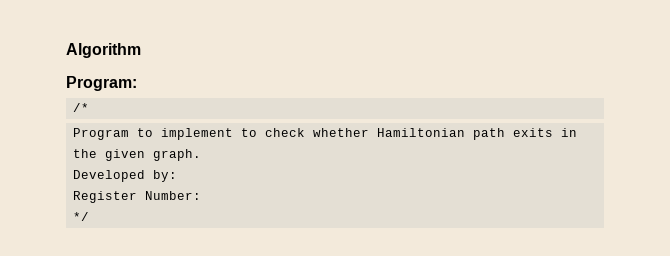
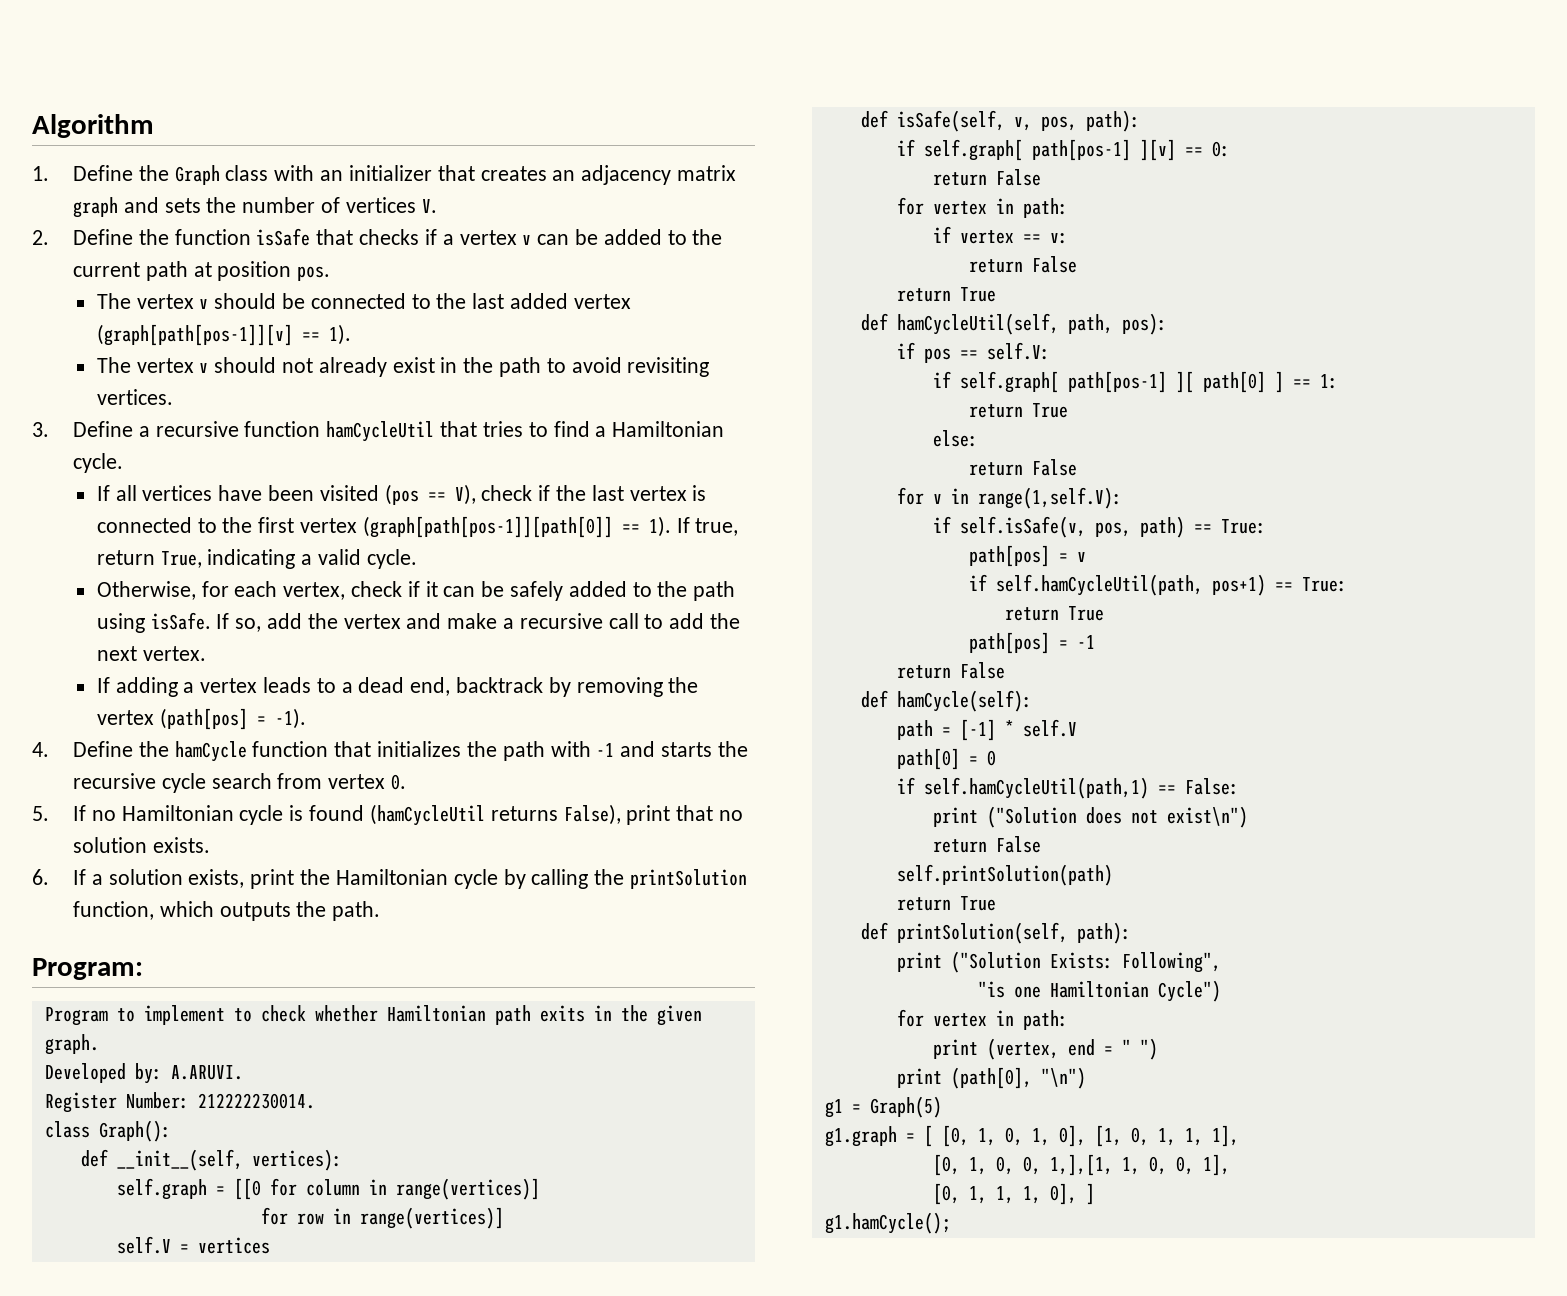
(141, 50) none -> [32,165,736,185] [73,197,437,218] [32,228,723,246] [73,261,331,281] [96,293,631,309] [96,324,351,346] [96,357,710,377] [96,389,173,405] [32,421,725,442] [73,453,124,473] [96,484,707,505] [96,516,739,538] [96,549,417,569] [96,581,736,601] [96,612,740,633] [96,646,206,661] [96,677,699,697] [96,708,306,730] [32,741,748,762] [73,773,407,793] [32,804,743,826] [73,837,210,853] [32,869,747,889] [73,901,381,921] // 1. Define the Graph class with an initializer that creates an adjacency matrix graph and sets the number of vertices V. // 2. Define the function isSafe that checks if a vertex v can be added to the current path at position pos. // The vertex v should be connected to the last added vertex (graph[path[pos-1]][v] == 1). // The vertex v should not already exist in the path to avoid revisiting vertices. // 3. Define a recursive function hamCycleUtil that tries to find a Hamiltonian cycle. // If all vertices have been visited (pos == V), check if the last vertex is connected to the first vertex (graph[path[pos-1]][path[0]] == 1). If true, return True, indicating a valid cycle. // Otherwise, for each vertex, check if it can be safely added to the path using isSafe. If so, add the vertex and make a recursive call to add the next vertex. // If adding a vertex leads to a dead end, backtrack by removing the vertex (path[pos] = -1). // 4. Define the hamCycle function that initializes the path with -1 and starts the recursive cycle search from vertex 0. // 5. If no Hamiltonian cycle is found (hamCycleUtil returns False), print that no solution exists. // 6. If a solution exists, print the Hamiltonian cycle by calling the printSolution function, which outputs the path.
[73,103,90,112] // /* -> (143, 969) none
(178, 176) none -> [170,1065,243,1080] A.ARUVI.
[73,212,90,221] // */ -> [197,1093,315,1109] [44,1120,171,1142] [80,1149,342,1171] [116,1178,540,1200] [260,1207,504,1229] [116,1236,270,1254] [860,110,1140,132] [896,139,1230,161] [932,169,1041,186] [896,197,1068,218] [932,226,1068,244] [968,256,1077,273] [896,287,996,302] [860,313,1167,335] [896,342,1050,363] [932,371,1338,393] [968,403,1068,418] [932,430,978,447] [968,459,1077,476] [896,487,1122,509] [932,516,1266,538] [968,545,1086,567] [968,574,1347,596] [1004,606,1104,621] [968,632,1095,654] [896,662,1005,679] [860,690,1032,712] [896,719,1077,741] [896,748,996,770] [896,777,1239,799] [932,806,1248,828] [932,836,1041,853] [896,864,1113,886] [896,896,996,911] [860,922,1131,944] [896,951,1221,973] [977,980,1221,1002] [896,1009,1068,1030] [932,1038,1158,1060] [896,1067,1086,1089] [824,1096,942,1118] [824,1125,1239,1147] [932,1154,1230,1176] [932,1183,1095,1205] [824,1212,951,1234] 212222230014. // class Graph(): // def __init__(self, vertices): // self.graph = [[0 for column in range(vertices)] // for row in range(vertices)] // self.V = vertices // def isSafe(self, v, pos, path): // if self.graph[ path[pos-1] ][v] == 0: // return False // for vertex in path: // if vertex == v: // return False // return True // def hamCycleUtil(self, path, pos): // if pos == self.V: // if self.graph[ path[pos-1] ][ path[0] ] == 1: // return True // else: // return False // for v in range(1,self.V): // if self.isSafe(v, pos, path) == True: // path[pos] = v // if self.hamCycleUtil(path, pos+1) == True: // return True // path[pos] = -1 // return False // def hamCycle(self): // path = [-1] * self.V // path[0] = 0 // if self.hamCycleUtil(path,1) == False: // print ("Solution does not exist\n") // return False // self.printSolution(path) // return True // def printSolution(self, path): // print ("Solution Exists: Following", // "is one Hamiltonian Cycle") // for vertex in path: // print (vertex, end = " ") // print (path[0], "\n") // g1 = Graph(5) // g1.graph = [ [0, 1, 0, 1, 0], [1, 0, 1, 1, 1], // [0, 1, 0, 0, 1,],[1, 1, 0, 0, 1], // [0, 1, 1, 1, 0], ] // g1.hamCycle();

